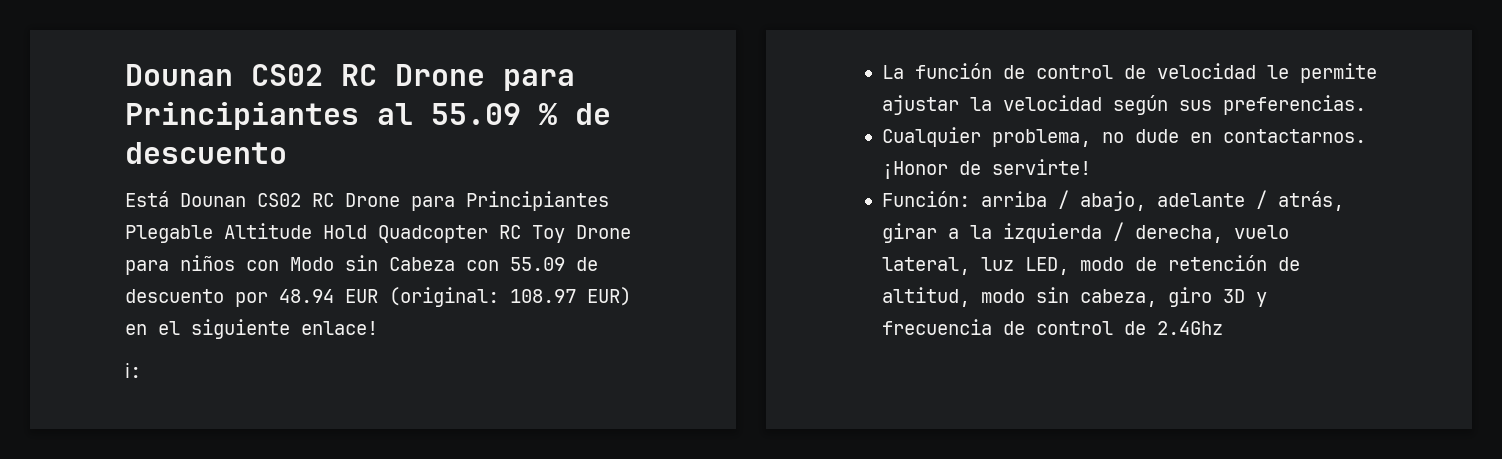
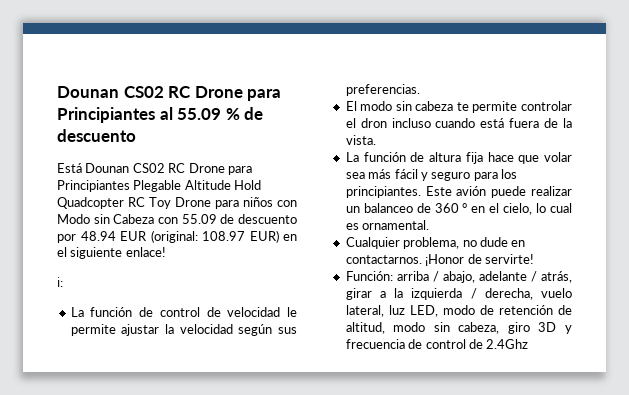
(1366, 105) none -> [345,101,572,113] [345,118,572,128] [345,135,376,145] [345,152,572,164] [345,169,517,181] [345,186,572,198] [345,203,572,215] [345,220,430,230] // El modo sin cabeza te permite controlar el dron incluso cuando está fuera de la vista. // La función de altura fija hace que volar sea más fácil y seguro para los principiantes. Este avión puede realizar un balanceo de 360 ° en el cielo, lo cual es ornamental.

